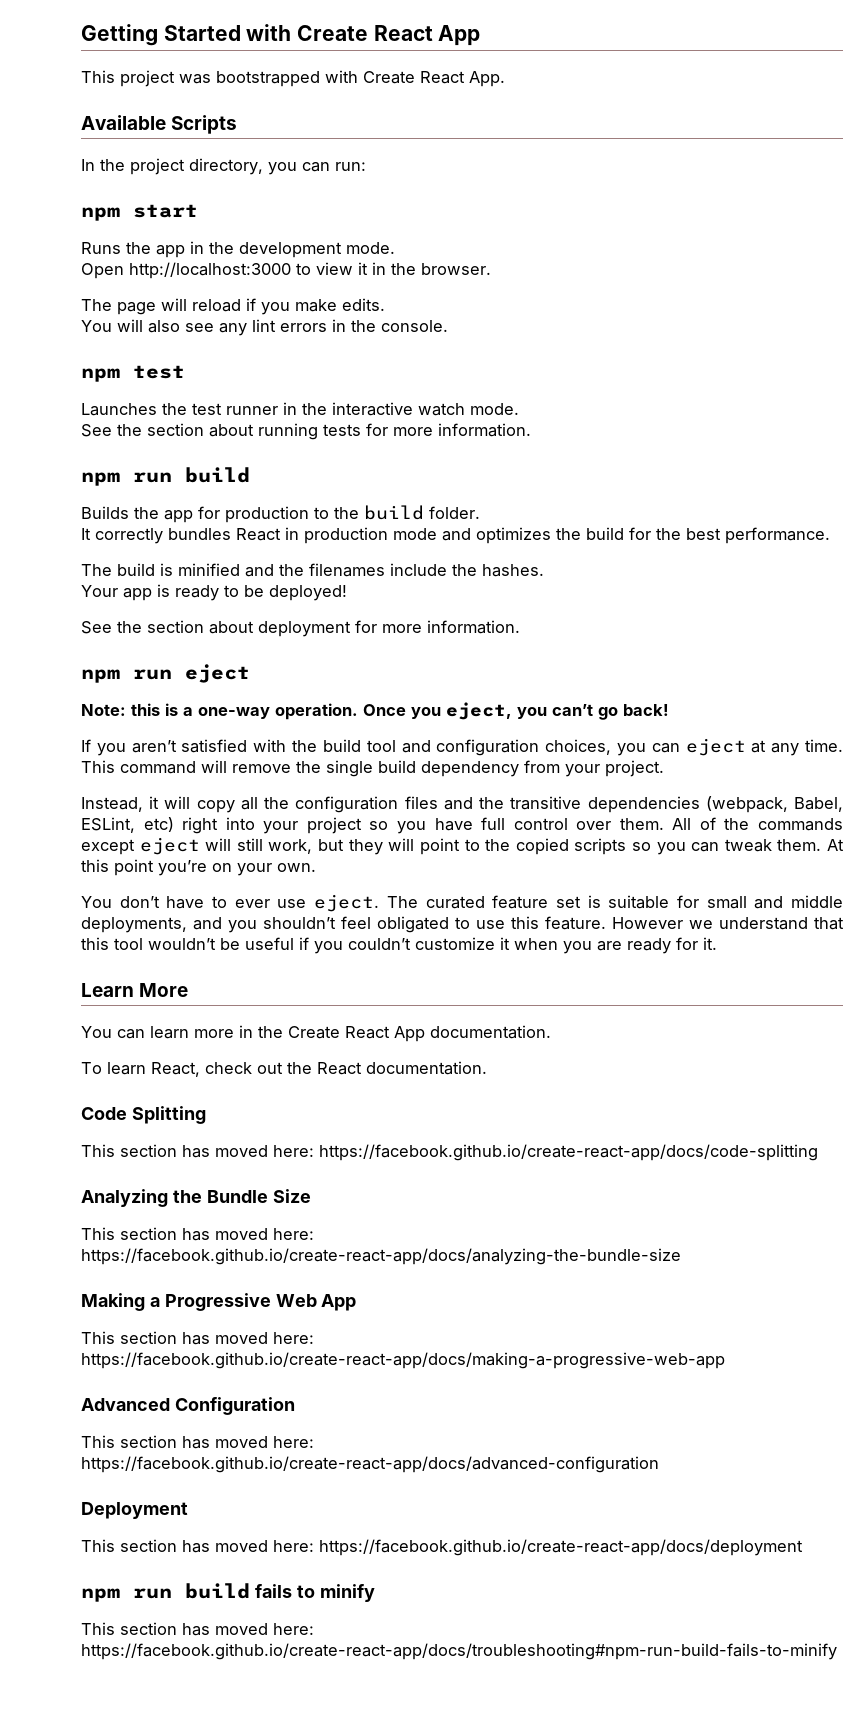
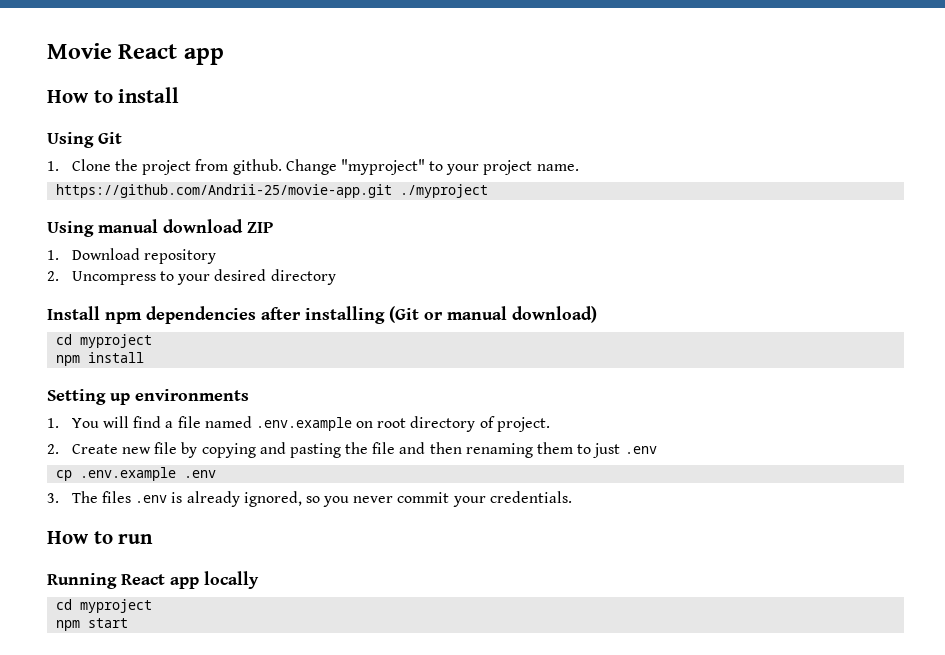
[81,24,481,46] [81,70,505,87] [81,115,238,134] [81,158,366,175] [81,204,198,221] [81,241,395,258] [81,262,491,279] [81,298,385,315] [81,319,448,336] [81,365,185,382] [81,402,519,416] [81,423,531,440] [81,467,250,486] [81,505,480,523] [81,527,830,544] [81,563,544,577] [81,584,347,601] [81,620,520,637] [81,664,250,683] [81,702,669,720] [81,738,843,756] [81,760,664,777] [81,796,843,813] [81,817,843,834] [81,837,844,855] [81,859,316,876] [81,894,843,912] [81,916,844,933] [81,937,717,954] [81,983,189,997] [81,1025,551,1042] [81,1061,487,1077] [81,1106,206,1124] [81,1144,818,1161] [81,1189,311,1207] [81,1227,314,1241] [81,1248,681,1265] [81,1293,357,1311] [81,1331,314,1345] [81,1352,725,1369] [81,1397,295,1415] [81,1435,314,1449] [81,1456,659,1473] [81,1502,188,1519] [81,1539,803,1556] [81,1583,375,1602] [81,1622,314,1636] [81,1643,837,1660] Getting Started with Create React App // This project was bootstrapped with Create React App. // Available Scripts // In the project directory, you can run: // npm start // Runs the app in the development mode. // Open http://localhost:3000 to view it in the browser. // The page will reload if you make edits. // You will also see any lint errors in the console. // npm test // Launches the test runner in the interactive watch mode. // See the section about running tests for more information. // npm run build // Builds the app for production to the build folder. // It correctly bundles React in production mode and optimizes the build for the best performance. // The build is minified and the filenames include the hashes. // Your app is ready to be deployed! // See the section about deployment for more information. // npm run eject // Note: this is a one-way operation. Once you eject, you can’t go back! // If you aren’t satisfied with the build tool and configuration choices, you can eject at any time. This command will remove the single build dependency from your project. // Instead, it will copy all the configuration files and the transitive dependencies (webpack, Babel, ESLint, etc) right into your project so you have full control over them. All of the commands except eject will still work, but they will point to the copied scripts so you can tweak them. At this point you’re on your own. // You don’t have to ever use eject. The curated feature set is suitable for small and middle deployments, and you shouldn’t feel obligated to use this feature. However we understand that this tool wouldn’t be useful if you couldn’t customize it when you are ready for it. // Learn More // You can learn more in the Create React App documentation. // To learn React, check out the React documentation. // Code Splitting // This section has moved here: https://facebook.github.io/create-react-app/docs/code-splitting // Analyzing the Bundle Size // This section has moved here: https://facebook.github.io/create-react-app/docs/analyzing-the-bundle-size // Making a Progressive Web App // This section has moved here: https://facebook.github.io/create-react-app/docs/making-a-progressive-web-app // Advanced Configuration // This section has moved here: https://facebook.github.io/create-react-app/docs/advanced-configuration // Deployment // This section has moved here: https://facebook.github.io/create-react-app/docs/deployment // npm run build fails to minify // This section has moved here: https://facebook.github.io/create-react-app/docs/troubleshooting#npm-run-build-fails-to-minify -> [47,43,224,65] [47,87,180,103] [47,132,122,148] [47,159,579,175] [56,184,489,198] [47,219,273,237] [47,248,217,264] [47,269,336,285] [47,306,597,324] [56,334,153,348] [56,352,145,366] [47,389,249,405] [47,416,550,432] [47,442,657,458] [56,467,217,481] [47,491,572,507] [47,531,154,544] [47,571,259,589] [56,599,153,613] [56,618,129,631] Movie React app // How to install // Using Git // 1. Clone the project from github. Change "myproject" to your project name. // https://github.com/Andrii-25/movie-app.git ./myproject // Using manual download ZIP // 1. Download repository // 2. Uncompress to your desired directory // Install npm dependencies after installing (Git or manual download) // cd myproject // npm install // Setting up environments // 1. You will find a file named .env.example on root directory of project. // 2. Create new file by copying and pasting the file and then renaming them to just .env // cp .env.example .env // 3. The files .env is already ignored, so you never commit your credentials. // How to run // Running React app locally // cd myproject // npm start

